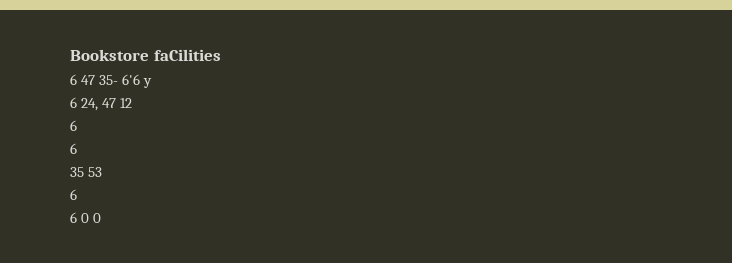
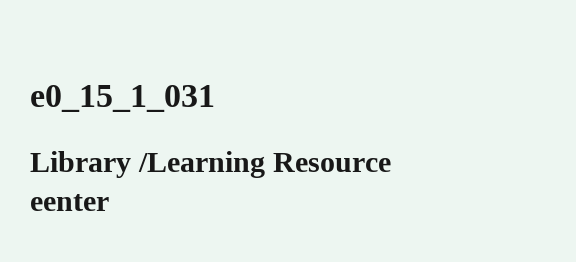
[70,49,221,61] [70,74,152,88] [70,97,132,111] [70,120,77,131] [70,143,77,154] [70,167,102,177] [70,189,77,200] [70,212,101,223] Bookstore faCilities // 6 47 35- 6'6 y // 6 24, 47 12 // 6 // 6 // 35 53 // 6 // 6 0 0 -> [30,85,215,112] [30,151,392,178] [30,194,109,211] e0_15_1_031 // Library /Learning Resource eenter

